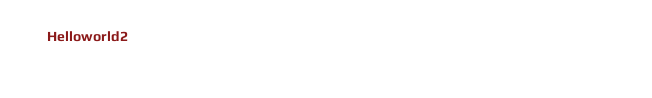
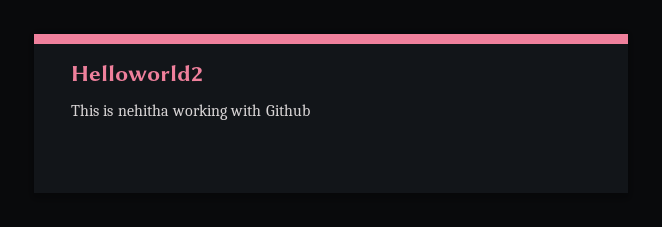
(128, 36) none -> [71,104,310,120] // This is nehitha working with Github

